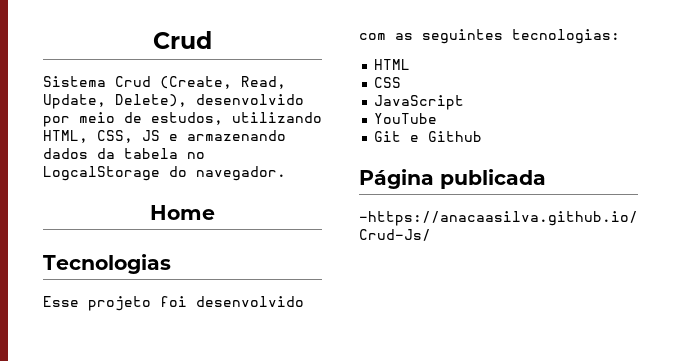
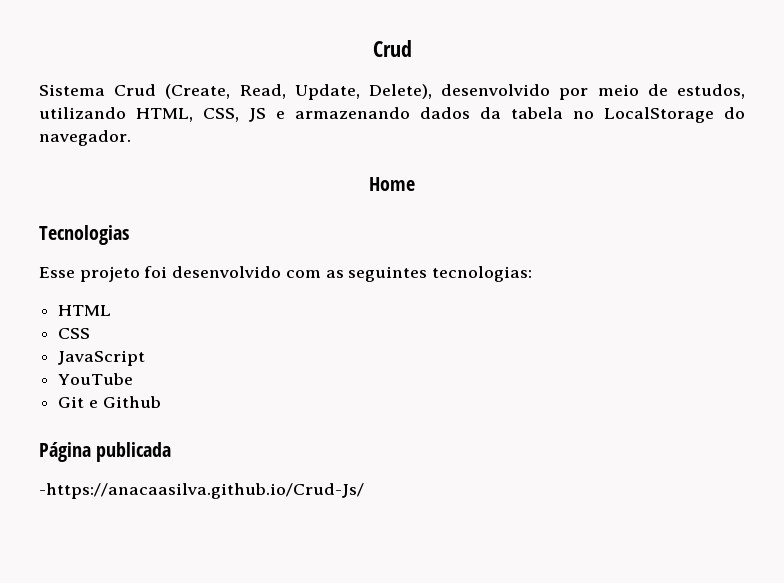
[43,166,160,181] LogcalStorage -> [604,107,714,123] LocalStorage

